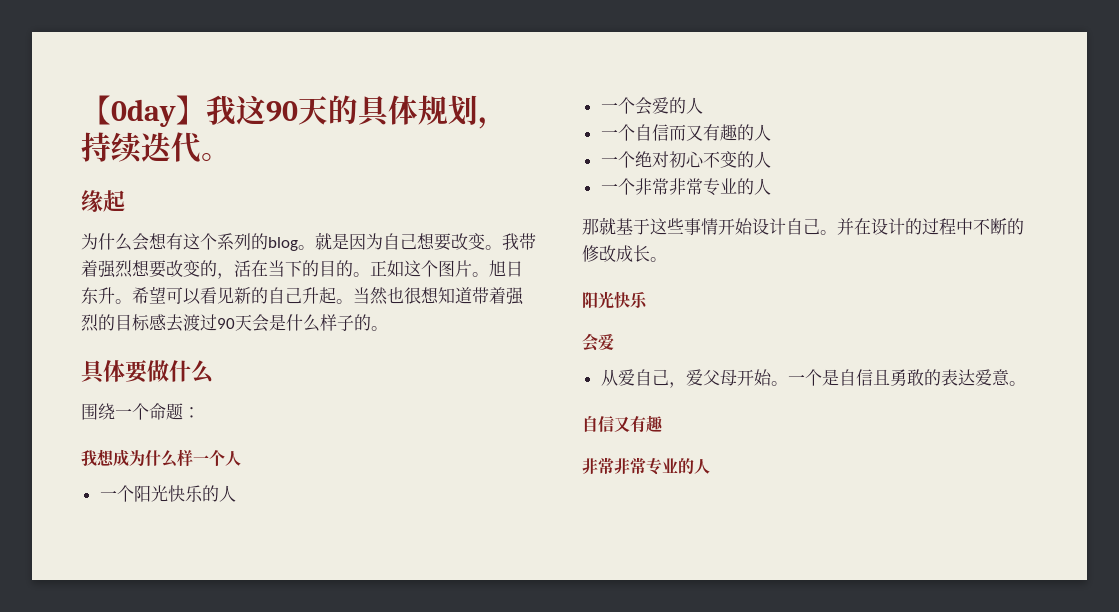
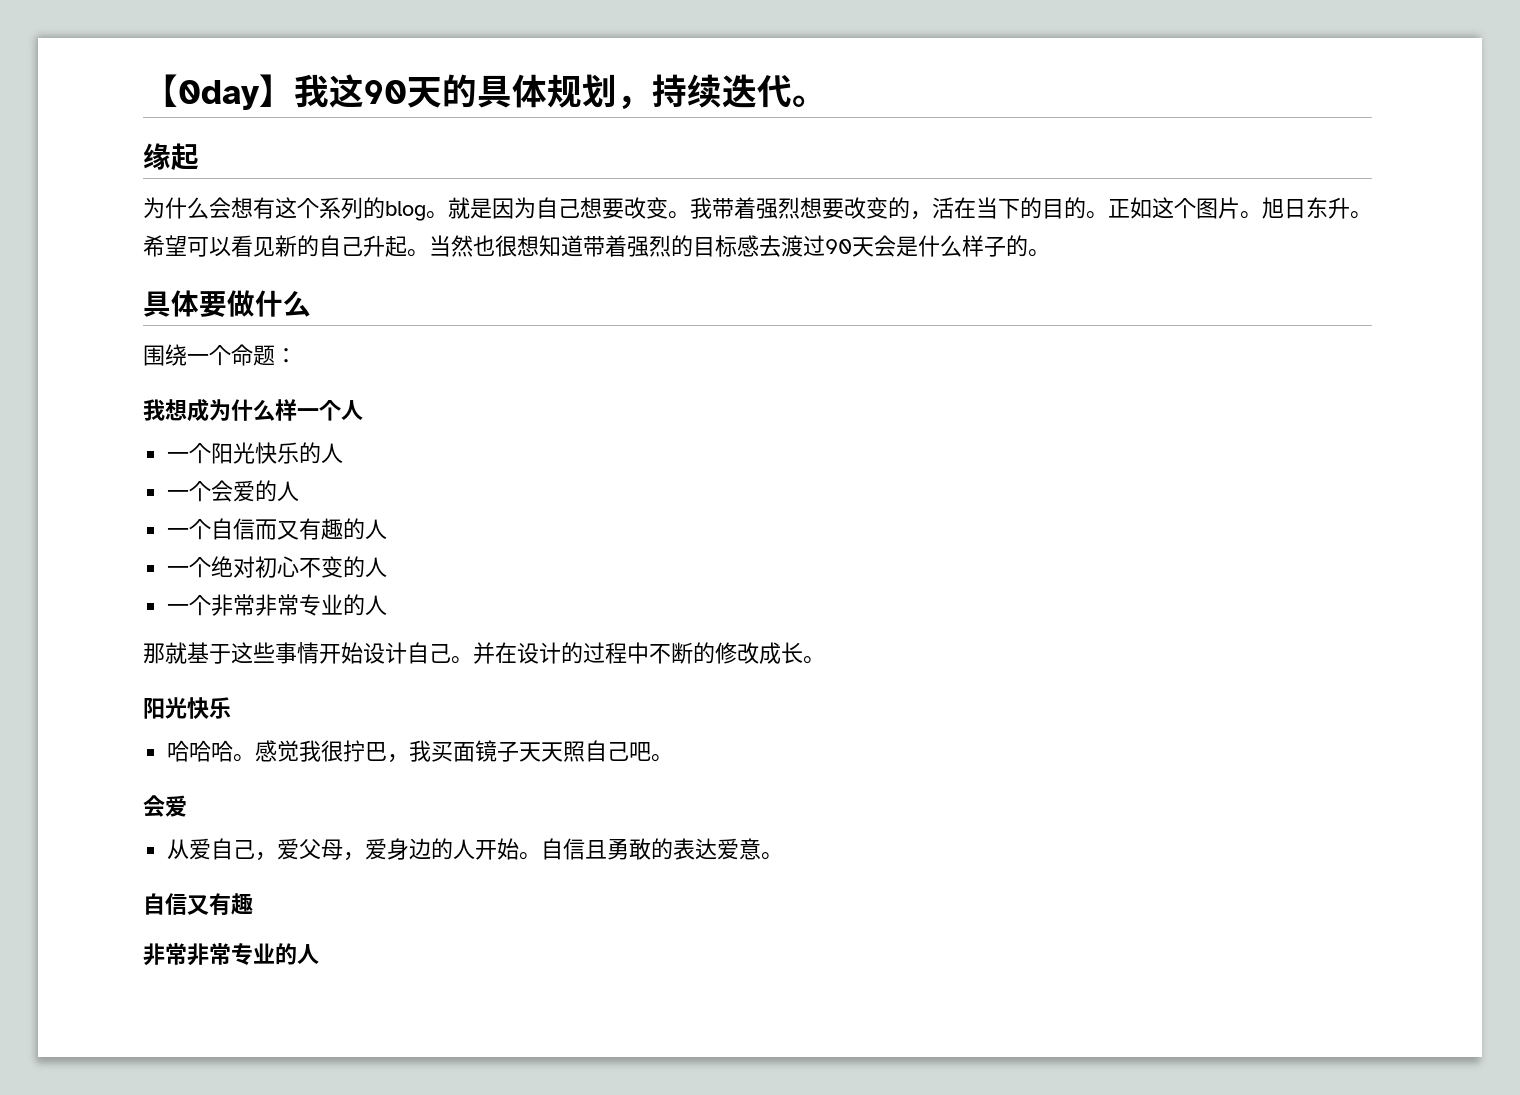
(648, 300) none -> [167,740,674,763] // 哈哈哈。感觉我很拧巴，我买面镜子天天照自己吧。
[736,369,839,386] 开始。一个是 -> [343,838,542,861] ，爱身边的人开始。

